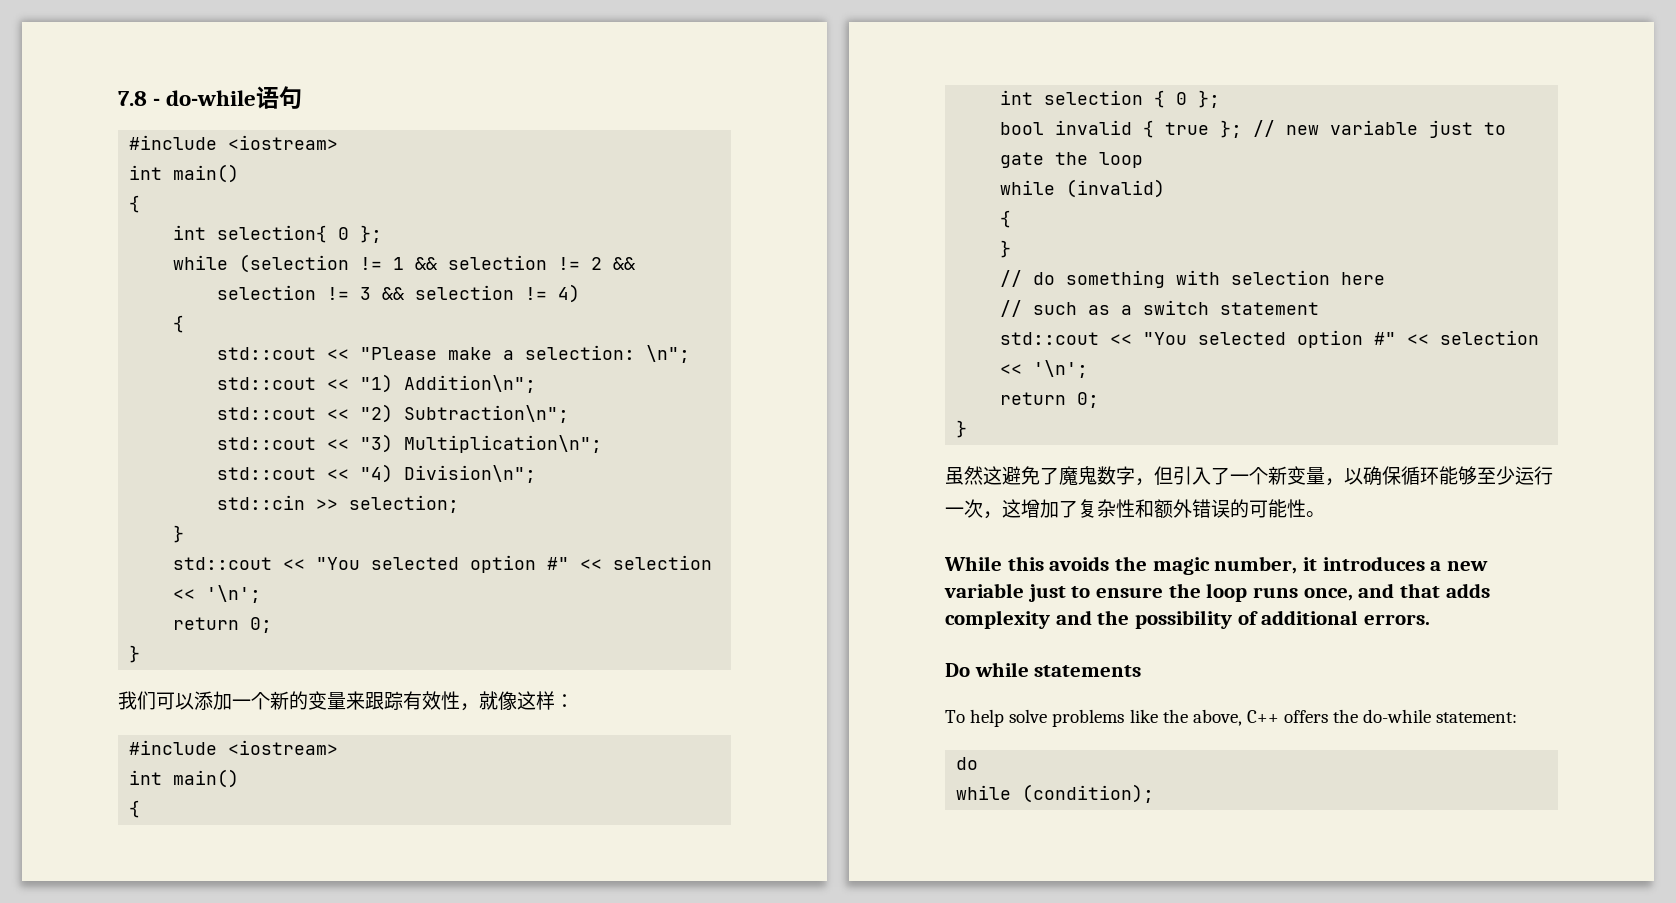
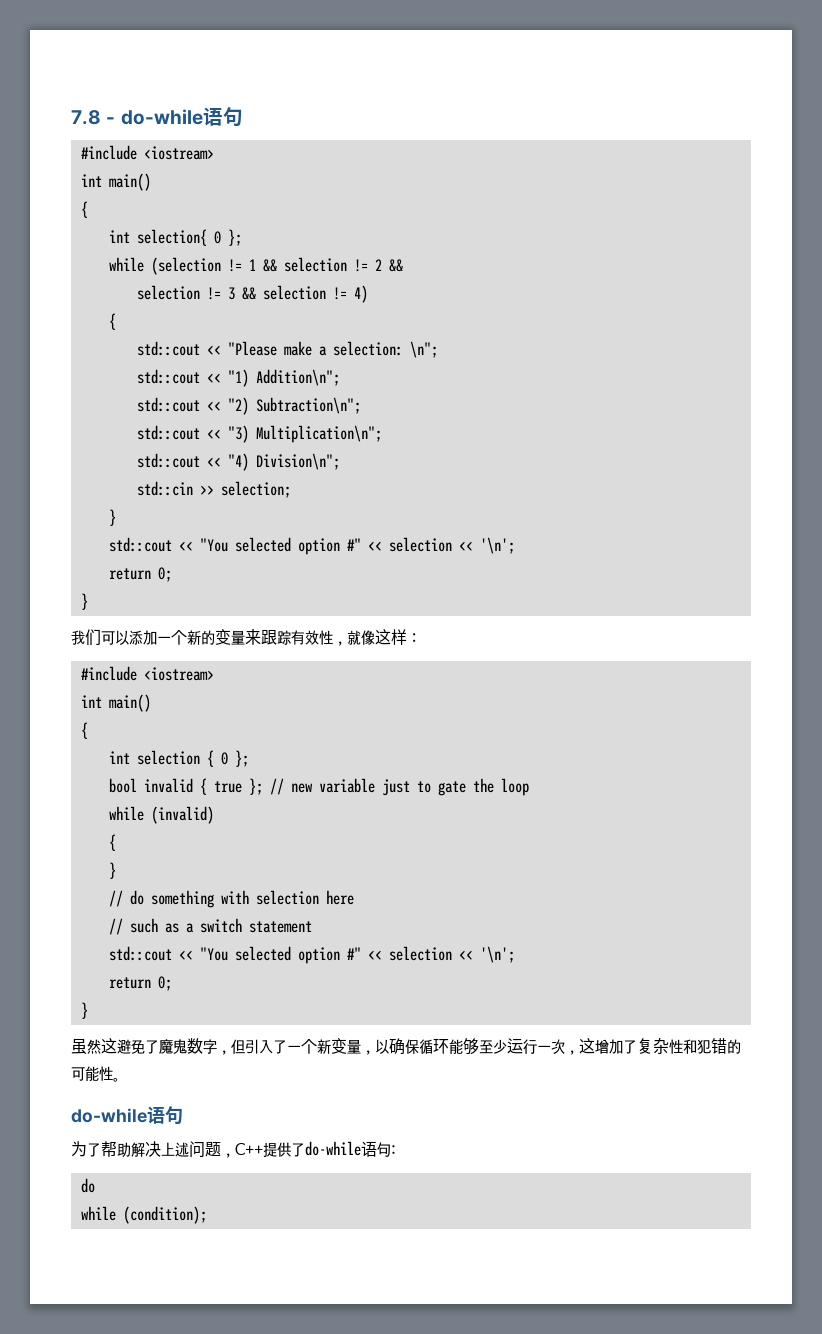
[1154,499,1230,518] 额外错误 -> [697,1038,727,1054] 犯错
[944,556,1489,575] [944,583,1490,602] [945,610,1431,629] [945,662,1142,677] [945,709,1518,727] While this avoids the magic number, it introduces a new variable just to ensure the loop runs once, and that adds complexity and the possibility of additional errors. // Do while statements // To help solve problems like the above, C++ offers the do-while statement: -> [71,1106,183,1125] [71,1141,396,1158] do-while语句 // 为了帮助解决上述问题，C++提供了do-while语句:

